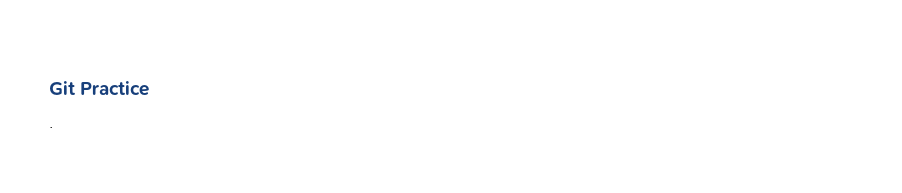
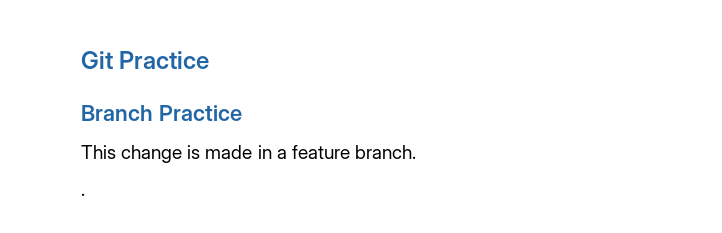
(150, 88) none -> [81,105,242,121] [81,145,416,163] // Branch Practice // This change is made in a feature branch.

